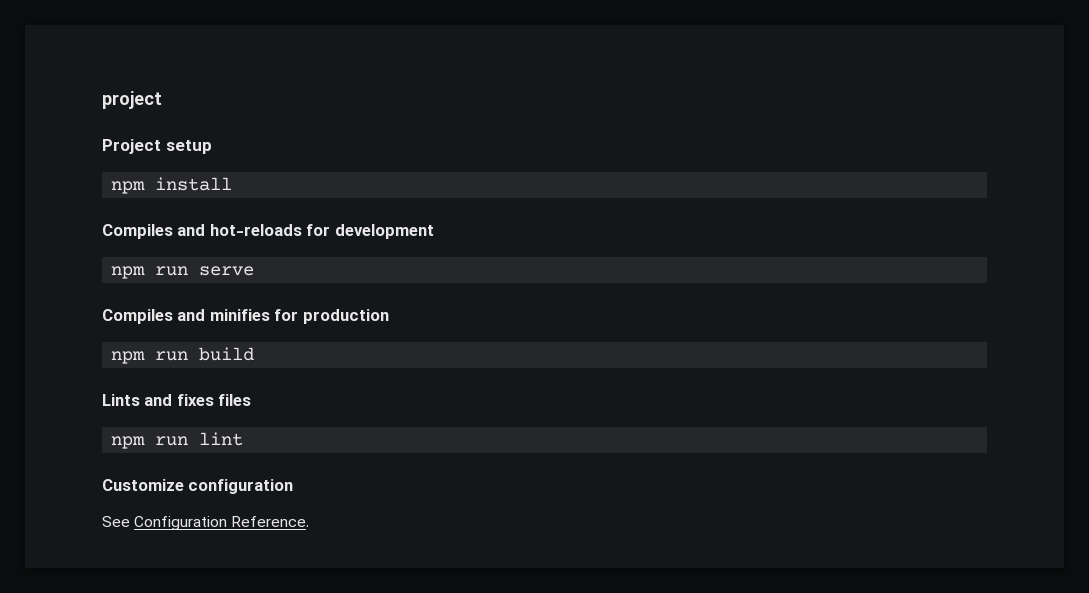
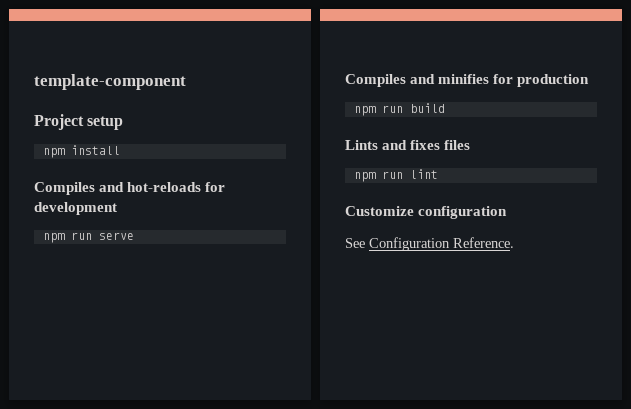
[102,91,162,109] project -> [34,74,186,90] template-component

